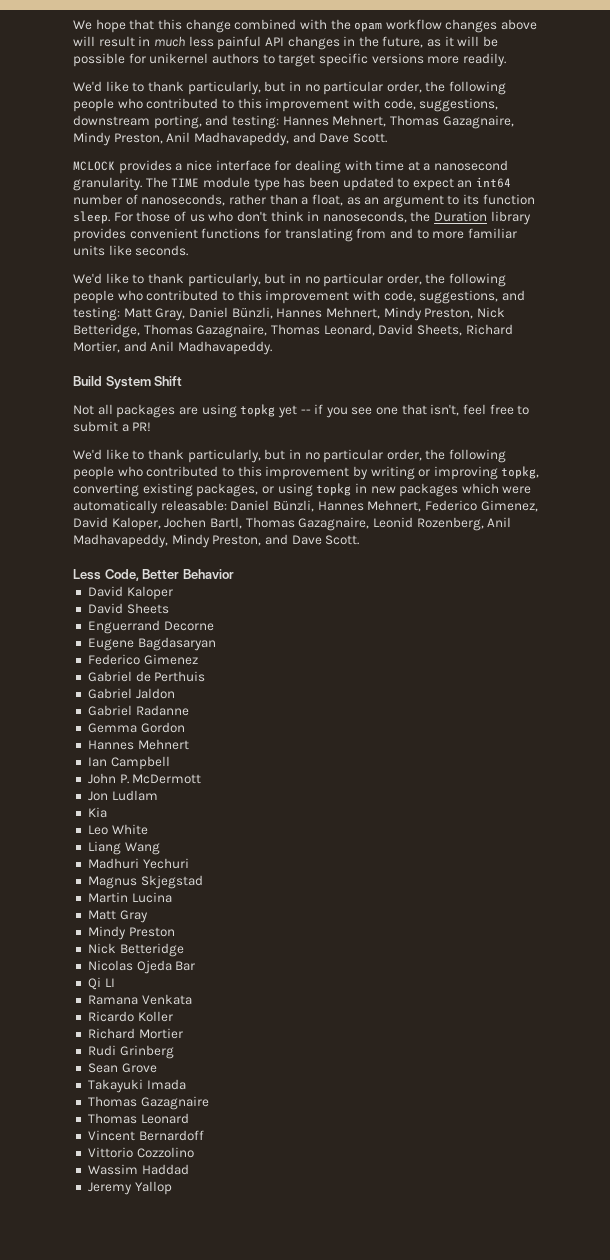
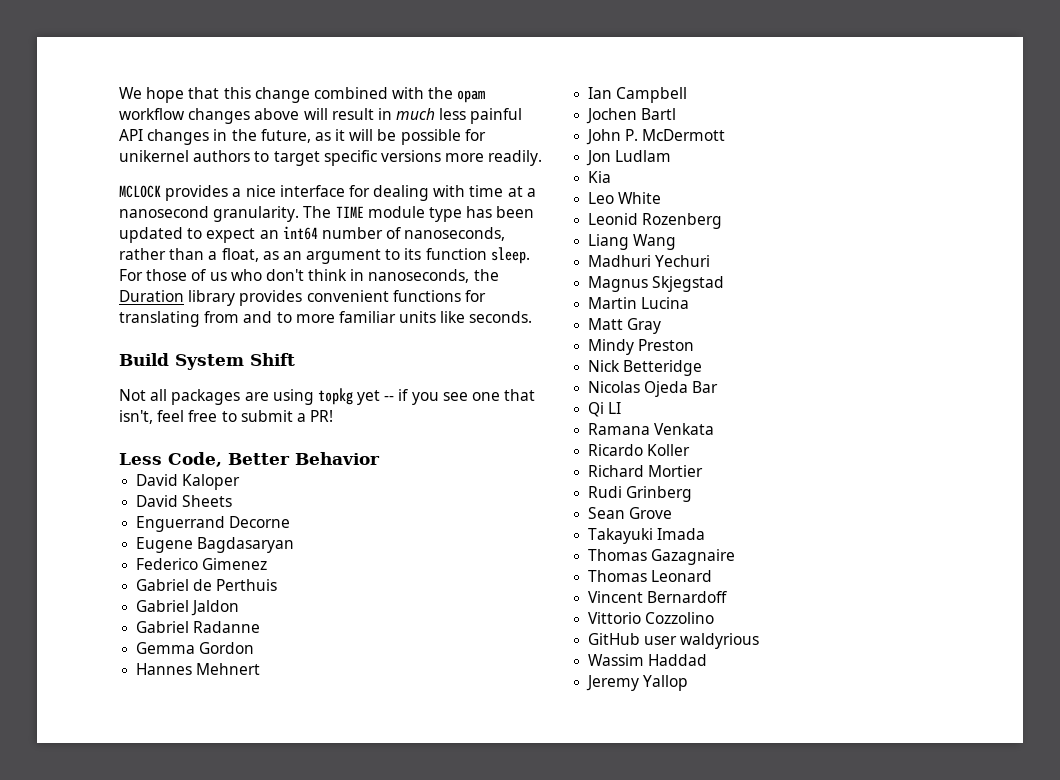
[73,81,507,95] [73,98,499,112] [73,115,514,129] [73,132,387,146] // We'd like to thank particularly, but in no particular order, the following people who contributed to this improvement with code, suggestions, downstream porting, and testing: Hannes Mehnert, Thomas Gazagnaire, Mindy Preston, Anil Madhavapeddy, and Dave Scott. -> (543, 158) none
[73,273,507,287] [73,290,525,304] [73,307,505,321] [73,324,513,338] [73,341,272,355] // We'd like to thank particularly, but in no particular order, the following people who contributed to this improvement with code, suggestions, and testing: Matt Gray, Daniel Bünzli, Hannes Mehnert, Mindy Preston, Nick Betteridge, Thomas Gazagnaire, Thomas Leonard, David Sheets, Richard Mortier, and Anil Madhavapeddy. -> (533, 317) none
[73,449,507,463] [73,466,540,480] [73,483,532,497] [73,500,538,514] [73,517,512,531] [73,534,360,548] // We'd like to thank particularly, but in no particular order, the following people who contributed to this improvement by writing or improving topkg, converting existing packages, or using topkg in new packages which were automatically releasable: Daniel Bünzli, Hannes Mehnert, Federico Gimenez, David Kaloper, Jochen Bartl, Thomas Gazagnaire, Leonid Rozenberg, Anil Madhavapeddy, Mindy Preston, and Dave Scott. -> (334, 416) none
(170, 763) none -> [586,108,677,124] // Jochen Bartl
(148, 829) none -> [588,213,723,229] // Leonid Rozenberg
(194, 1152) none -> [588,633,760,649] // GitHub user waldyrious

